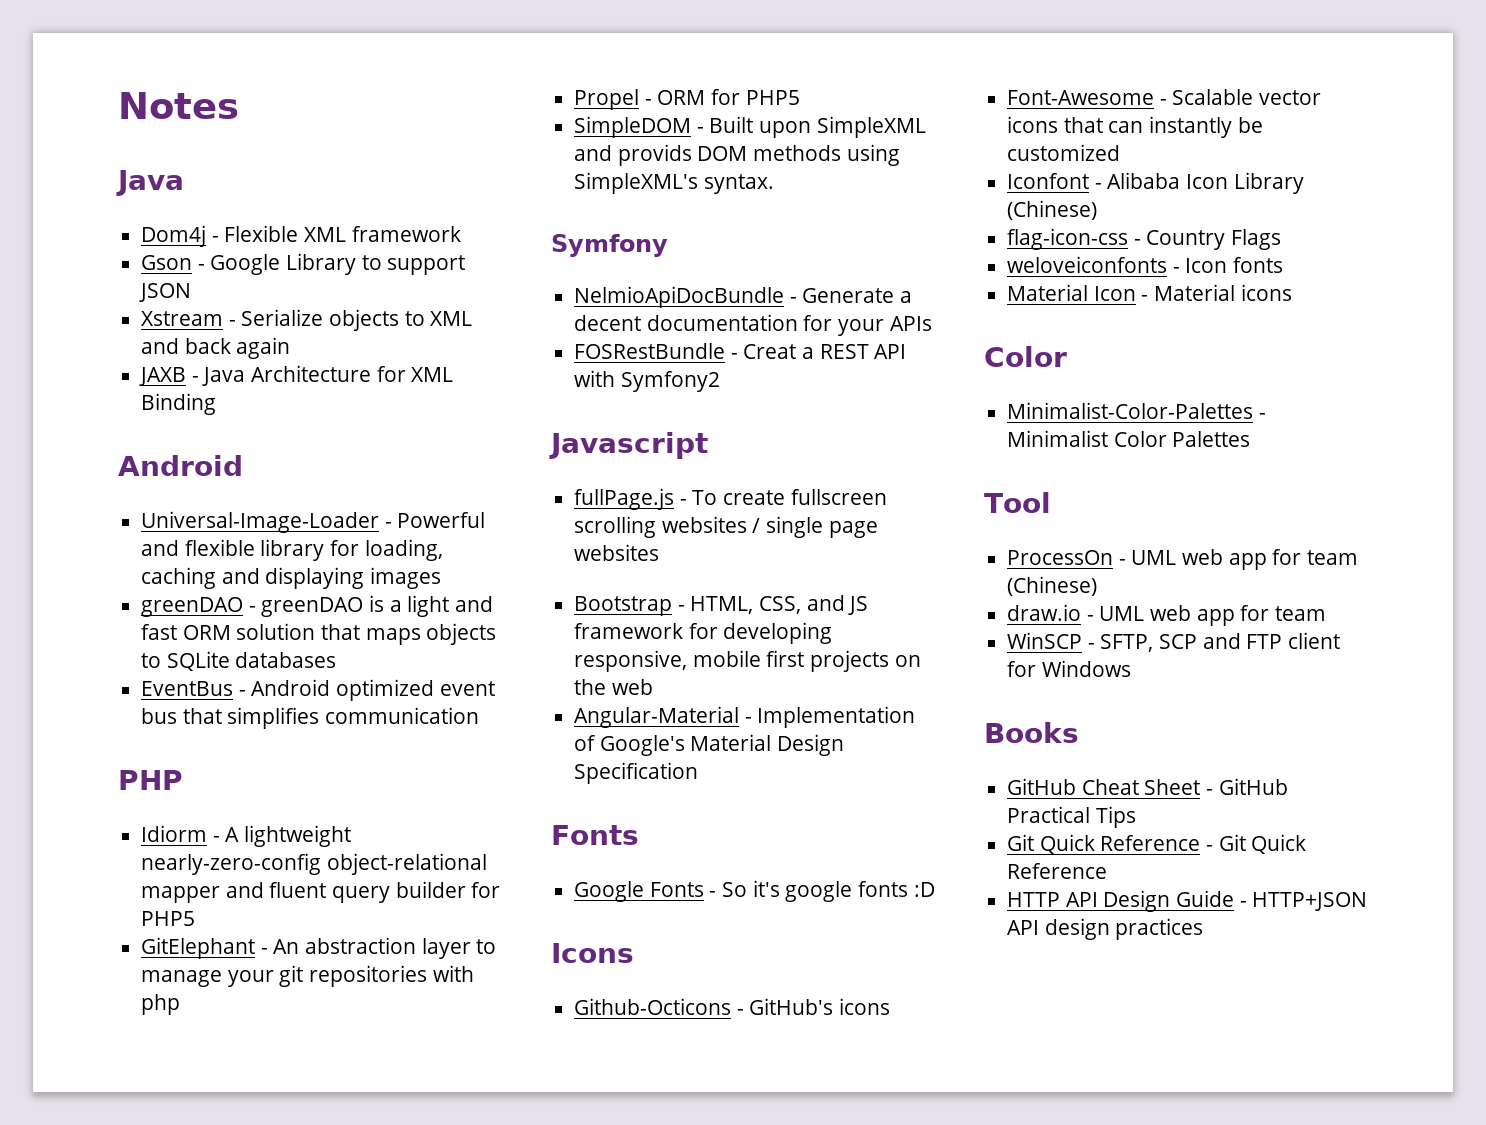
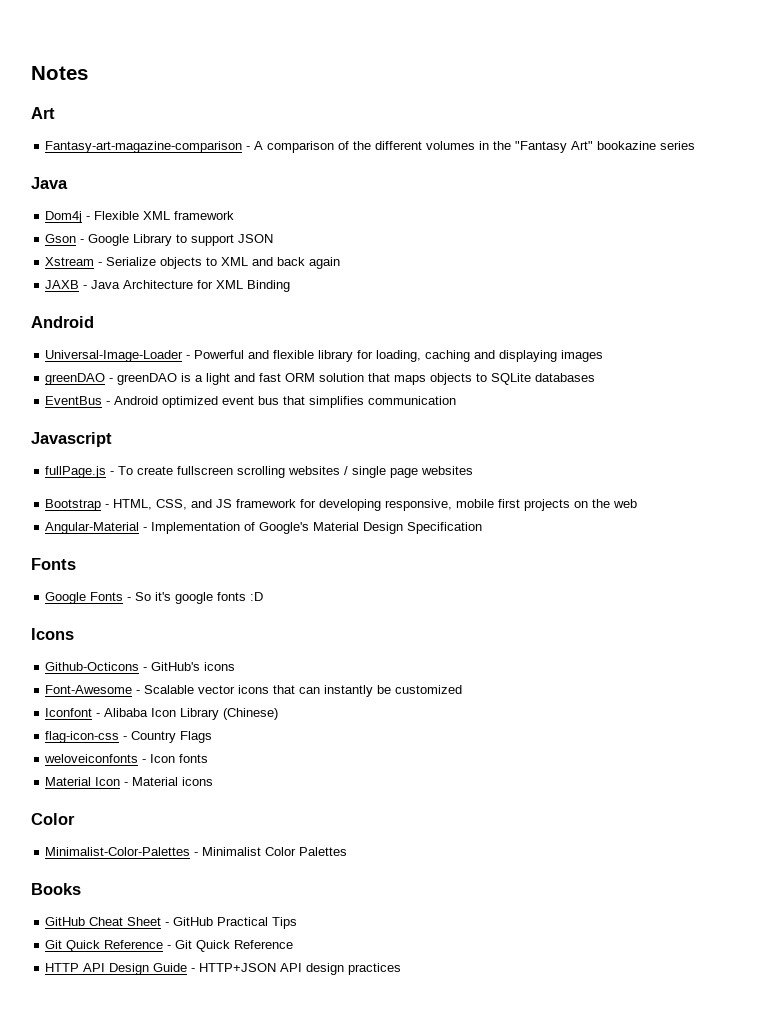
(239, 105) none -> [31,107,55,119] [45,141,696,153] // Art // Fantasy-art-magazine-comparison - A comparison of the different volumes in the "Fantasy Art" bookazine series
[118,770,183,790] [141,825,352,847] [141,853,487,875] [141,881,501,903] [141,911,196,926] [141,937,497,959] [141,965,474,987] [141,994,181,1015] [574,89,800,110] [574,116,926,138] [574,144,900,166] [574,172,774,194] [551,234,668,257] [574,286,913,308] [574,314,932,336] [574,343,907,359] [574,370,720,392] // PHP // Idiorm - A lightweight nearly-zero-config object-relational mapper and fluent query builder for PHP5 // GitElephant - An abstraction layer to manage your git repositories with php // Propel - ORM for PHP5 // SimpleDOM - Built upon SimpleXML and provids DOM methods using SimpleXML's syntax. // Symfony // NelmioApiDocBundle - Generate a decent documentation for your APIs // FOSRestBundle - Creat a REST API with Symfony2 -> (457, 400) none
[984,492,1051,513] [1007,549,1359,570] [1007,576,1098,596] [1007,604,1327,626] [1007,632,1341,652] [1007,660,1131,677] // Tool // ProcessOn - UML web app for team (Chinese) // draw.io - UML web app for team // WinSCP - SFTP, SCP and FTP client for Windows -> (348, 851) none

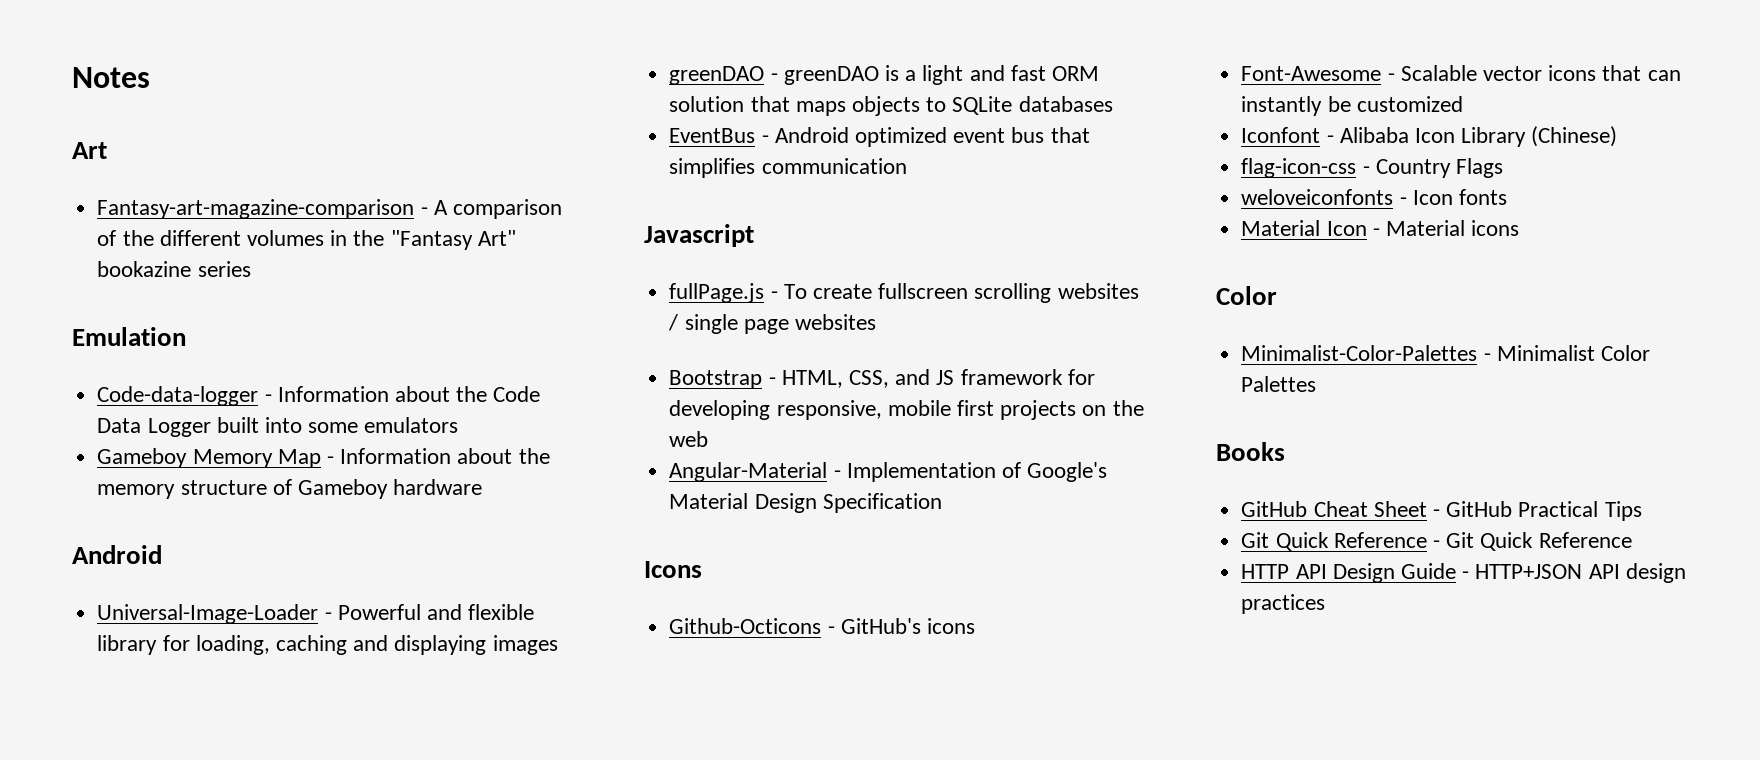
[31,177,68,189] [45,211,235,223] [45,234,274,246] [45,257,341,269] [45,280,291,292] Java // Dom4j - Flexible XML framework // Gson - Google Library to support JSON // Xstream - Serialize objects to XML and back again // JAXB - Java Architecture for XML Binding -> [72,327,186,346] [97,386,541,406] [97,417,459,437] [97,448,550,468] [97,479,483,499] Emulation // Code-data-logger - Information about the Code Data Logger built into some emulators // Gameboy Memory Map - Information about the memory structure of Gameboy hardware
[31,558,76,570] [45,592,264,604] // Fonts // Google Fonts - So it's google fonts :D -> (942, 503) none

